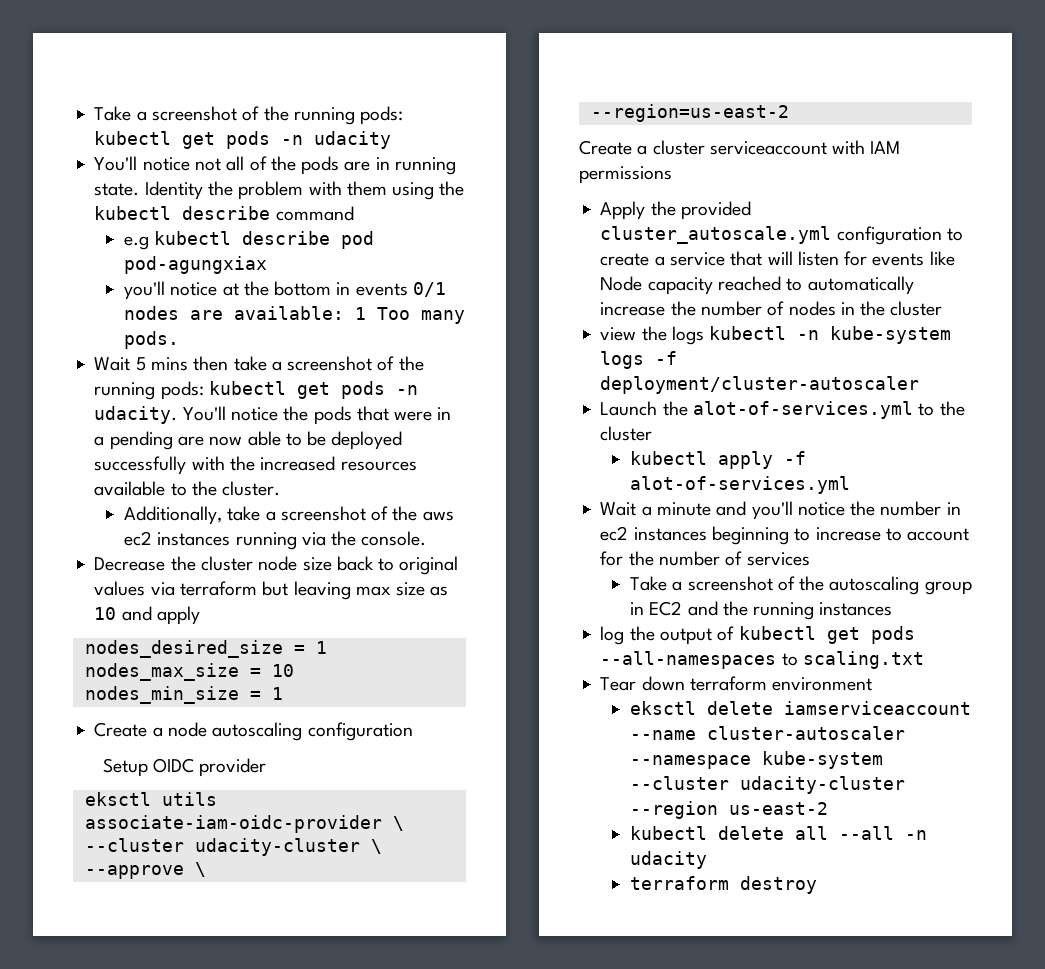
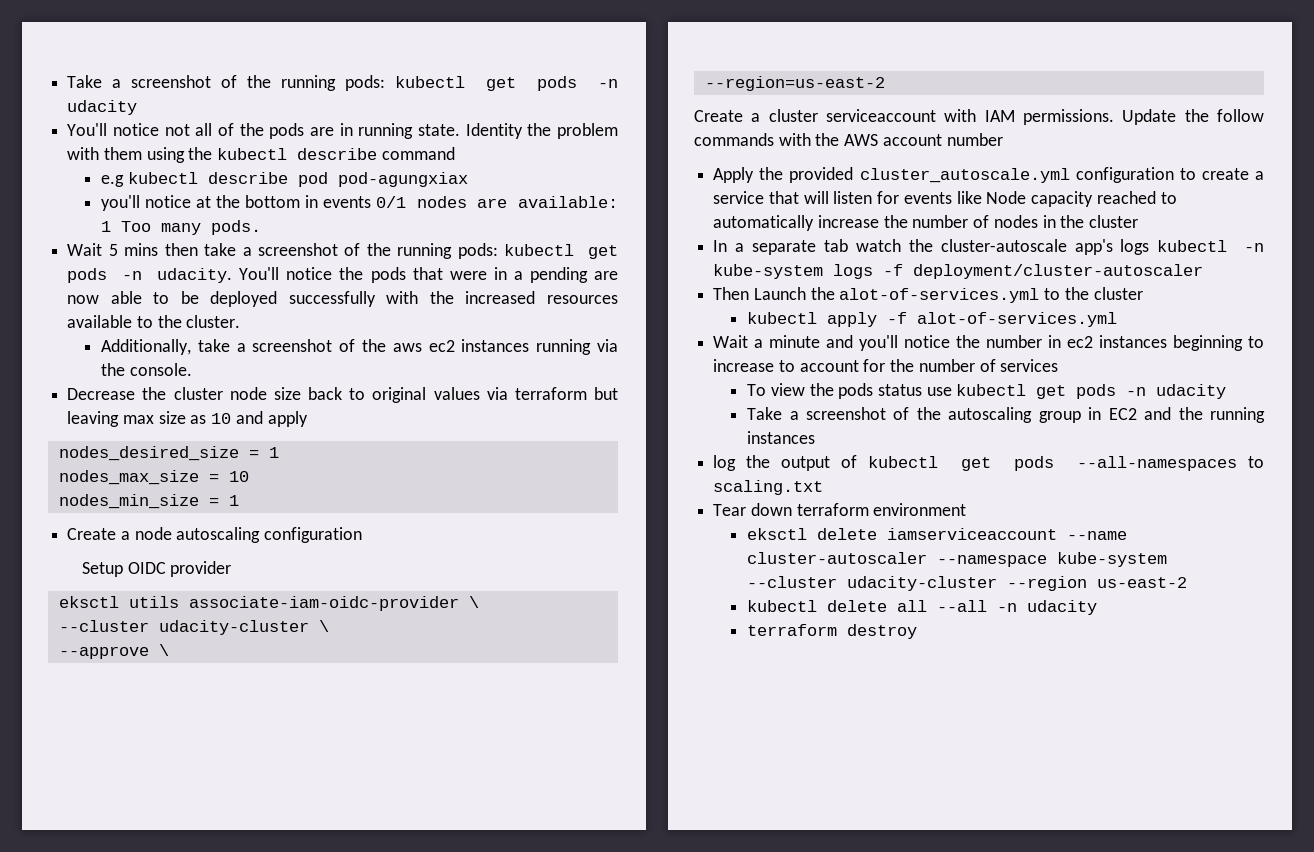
[579,166,672,184] permissions -> [1023,109,1264,125] [694,133,1003,146] permissions. Update the follow commands with the AWS account number
[600,326,667,341] view the -> [713,239,1113,255] In a separate tab watch the cluster-autoscale app's
(920, 385) none -> [713,287,750,300] Then
(810, 559) none -> [747,383,1227,399] // To view the pods status use kubectl get pods -n udacity

